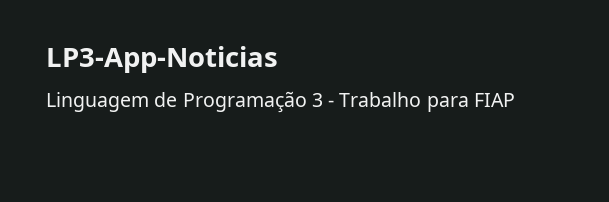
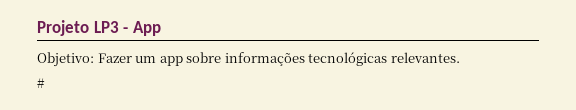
[46,46,278,73] [46,91,515,113] LP3-App-Noticias // Linguagem de Programação 3 - Trabalho para FIAP -> [37,20,161,36] [37,52,460,67] [37,78,45,88] Projeto LP3 - App // Objetivo: Fazer um app sobre informações tecnológicas relevantes. // #

